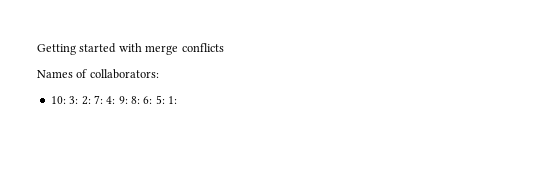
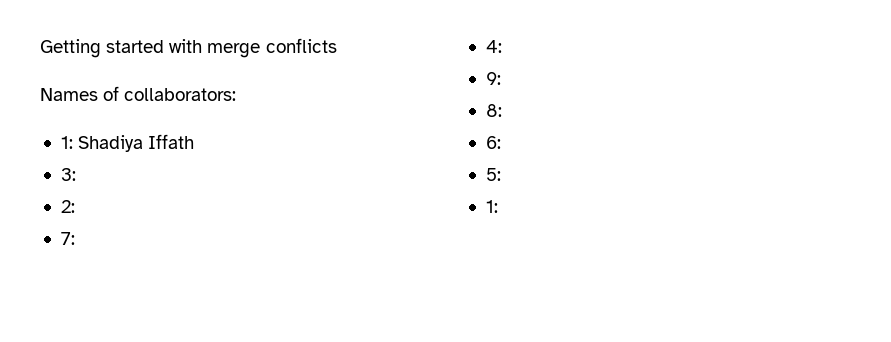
[50,96,66,104] 10: -> [60,134,195,152] 1: Shadiya Iffath //
(79, 100) none -> (76, 174) //
(91, 100) none -> (75, 206) //
(103, 99) none -> (75, 238) //
(116, 100) none -> (502, 46) //
(128, 100) none -> (501, 78) //
(140, 100) none -> (502, 110) //
(153, 100) none -> (501, 142) //
(165, 99) none -> (501, 174) //

